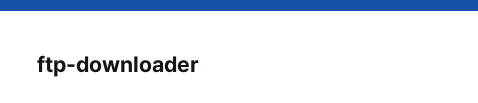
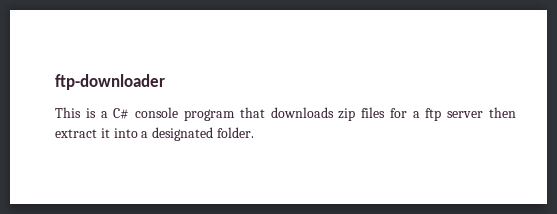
(199, 66) none -> [55,107,516,121] [55,127,254,141] // This is a C# console program that downloads zip files for a ftp server then extract it into a designated folder.

